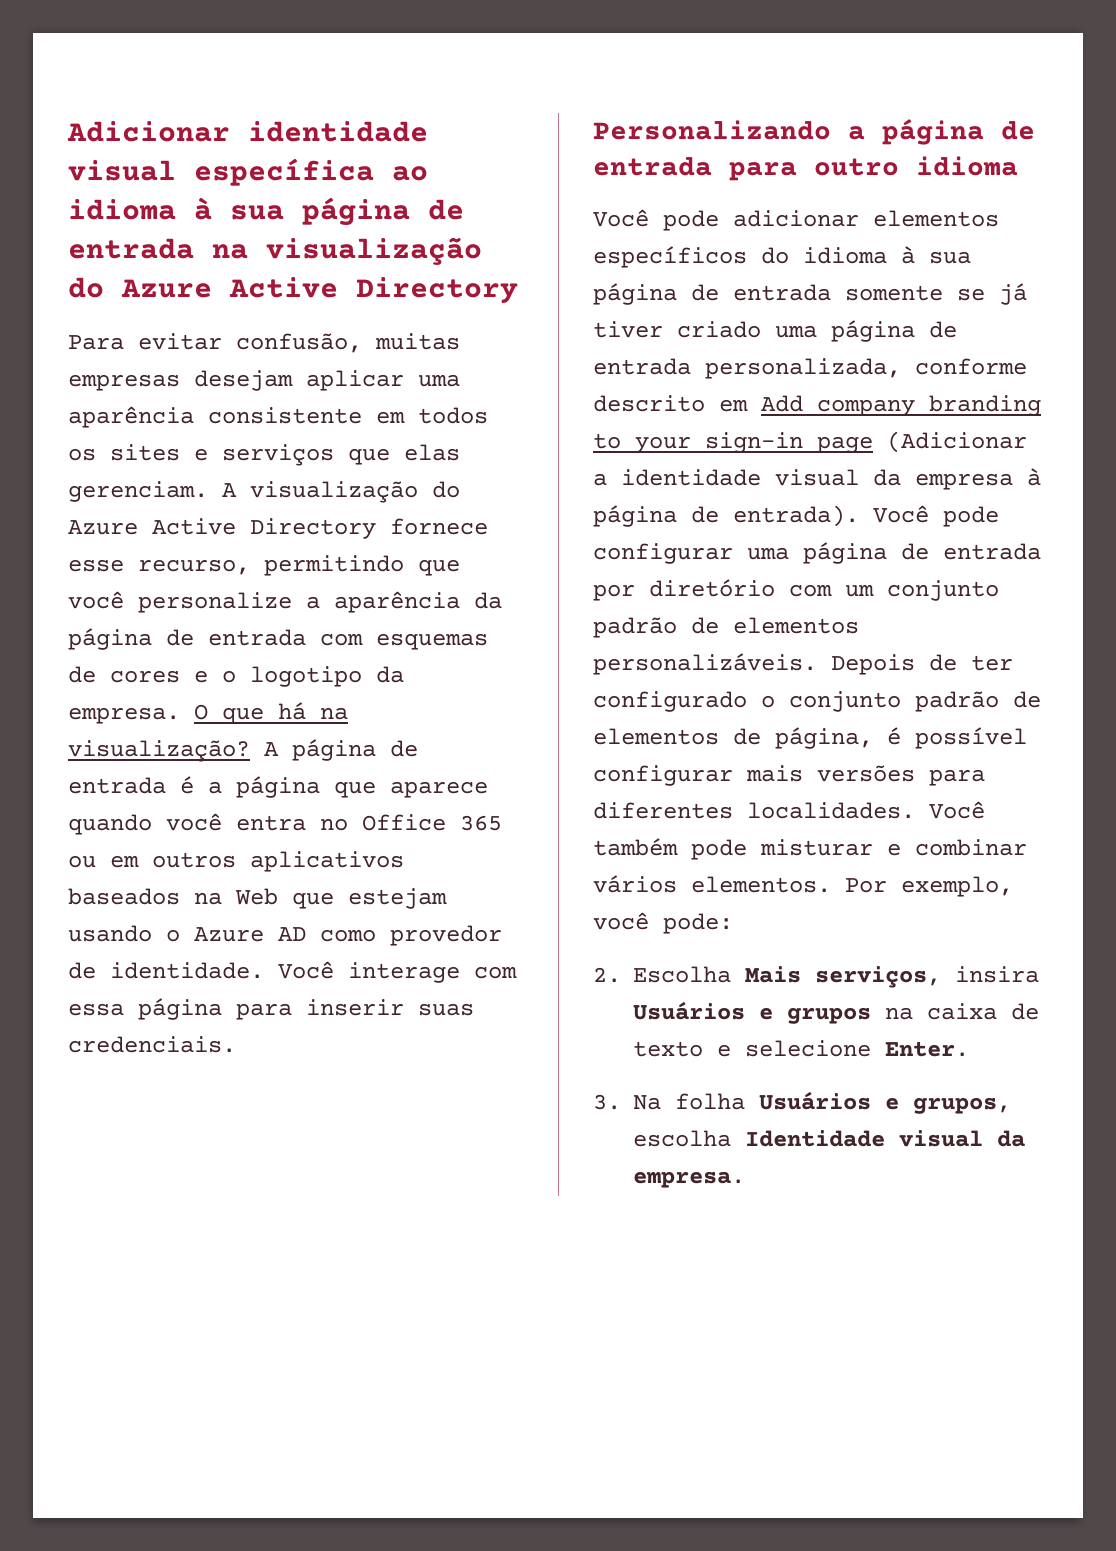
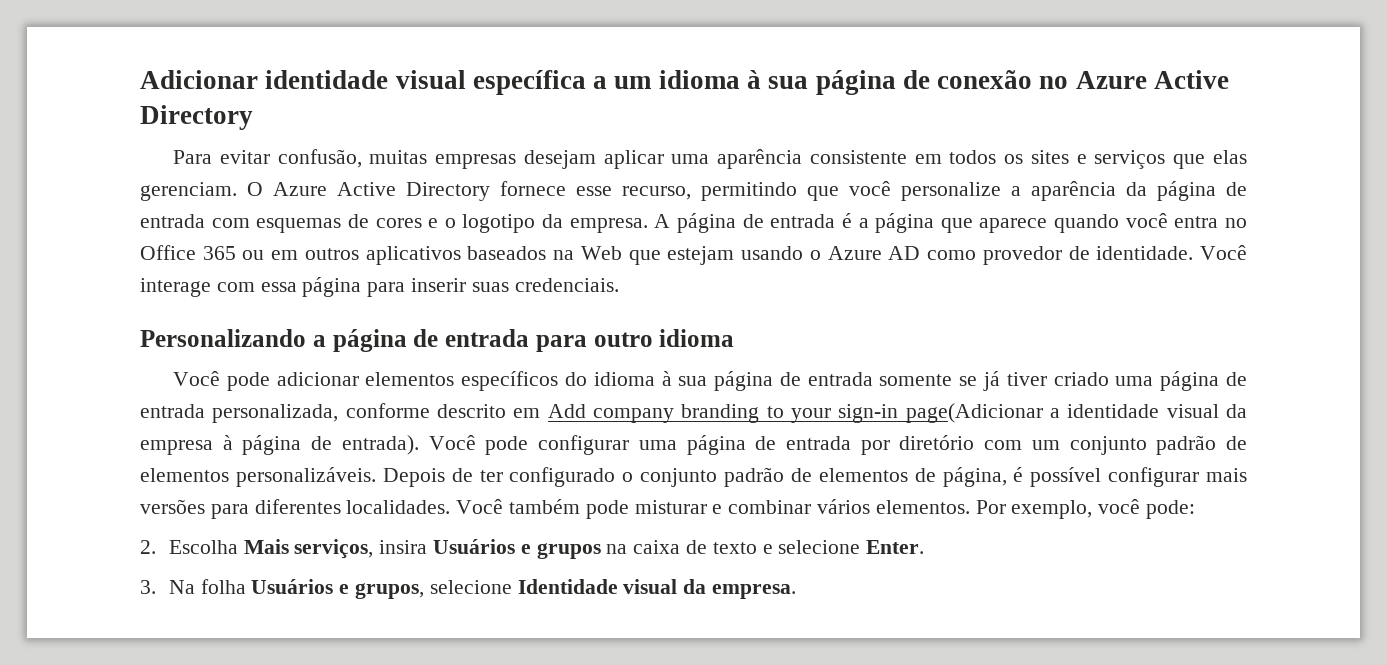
[392,166,428,181] [68,197,464,226] [68,237,482,265] [68,277,104,298] ao idioma à sua página de entrada na visualização do -> [593,70,1069,95] a um idioma à sua página de conexão no
[222,481,460,503] A visualização do -> [247,182,263,196] O
[194,702,348,724] [68,740,250,762] O que há na visualização? -> (648, 225) none
[817,431,1027,453] page (Adicionar -> [905,403,1043,423] page(Adicionar
[633,1130,731,1147] escolha -> [429,580,512,594] selecione

